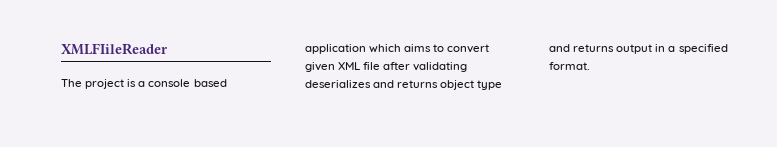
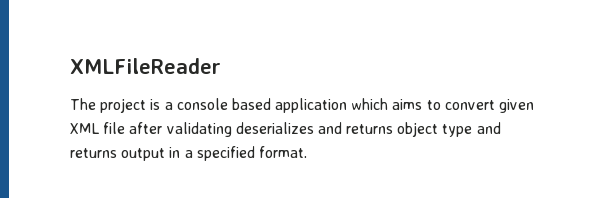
[61,43,168,55] XMLFIileReader -> [70,58,221,74] XMLFileReader

